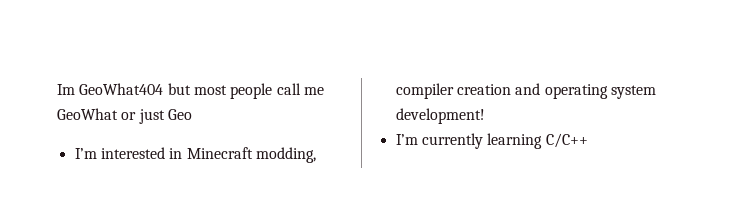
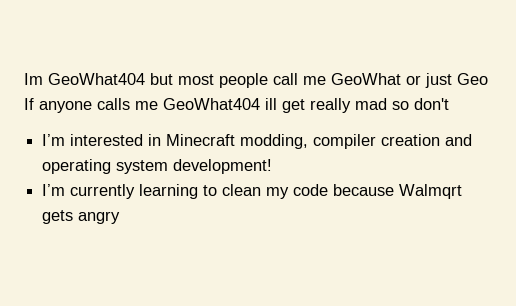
(192, 114) none -> [24,98,449,113] If anyone calls me GeoWhat404 ill get really mad so don't
[545,133,588,148] C/C++ -> [203,184,463,199] [42,210,121,224] to clean my code because Walmqrt gets angry

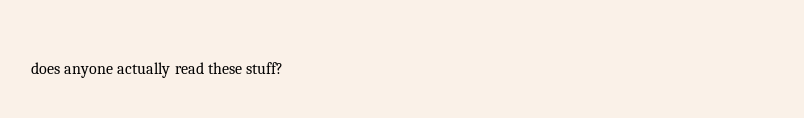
[24,73,488,88] [24,98,449,113] [42,134,473,149] [42,159,273,174] [42,184,463,199] [42,210,121,224] Im GeoWhat404 but most people call me GeoWhat or just Geo If anyone calls me GeoWhat404 ill get really mad so don't // I’m interested in Minecraft modding, compiler creation and operating system development! // I’m currently learning to clean my code because Walmqrt gets angry -> [31,62,283,78] does anyone actually read these stuff?

